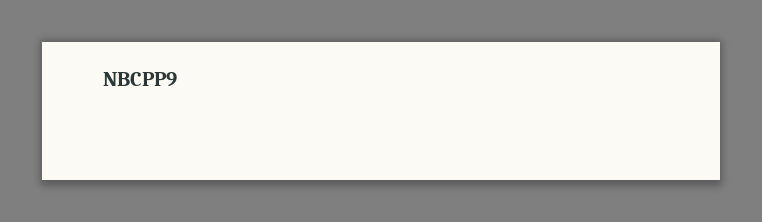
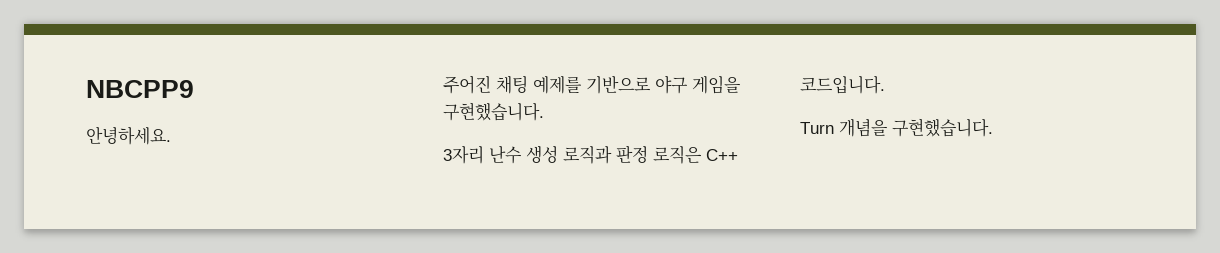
(177, 79) none -> [86,126,171,145] [443,75,741,94] [443,102,544,121] [443,145,738,164] [800,76,885,94] [800,118,993,137] // 안녕하세요. // 주어진 채팅 예제를 기반으로 야구 게임을 구현했습니다. // 3자리 난수 생성 로직과 판정 로직은 C++ 코드입니다. // Turn 개념을 구현했습니다.

